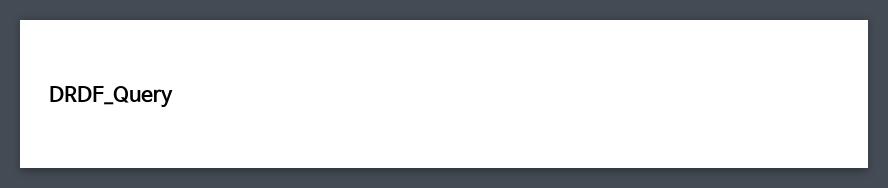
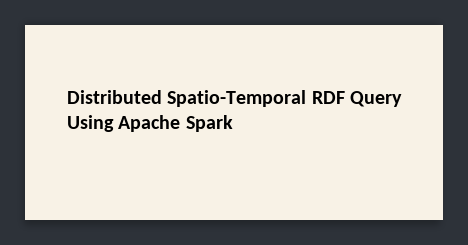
[49,86,173,108] DRDF_Query -> [67,90,402,107] [67,115,233,132] Distributed Spatio-Temporal RDF Query Using Apache Spark

